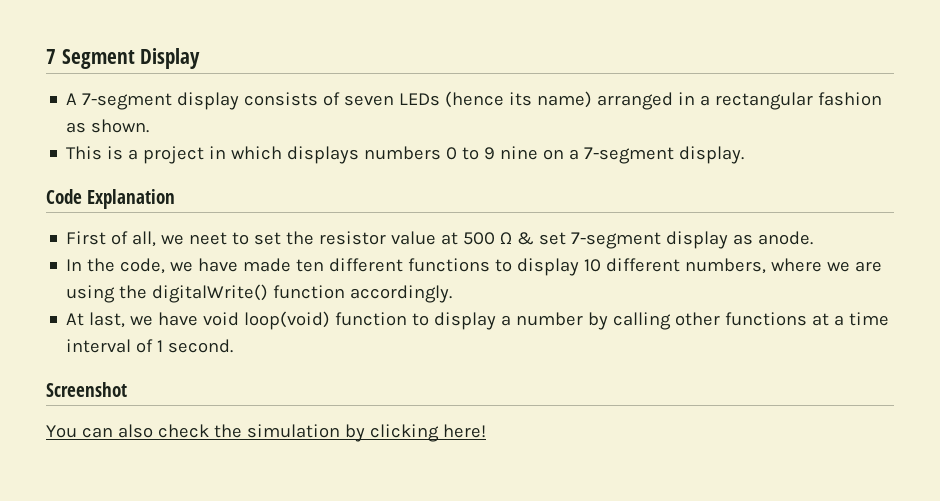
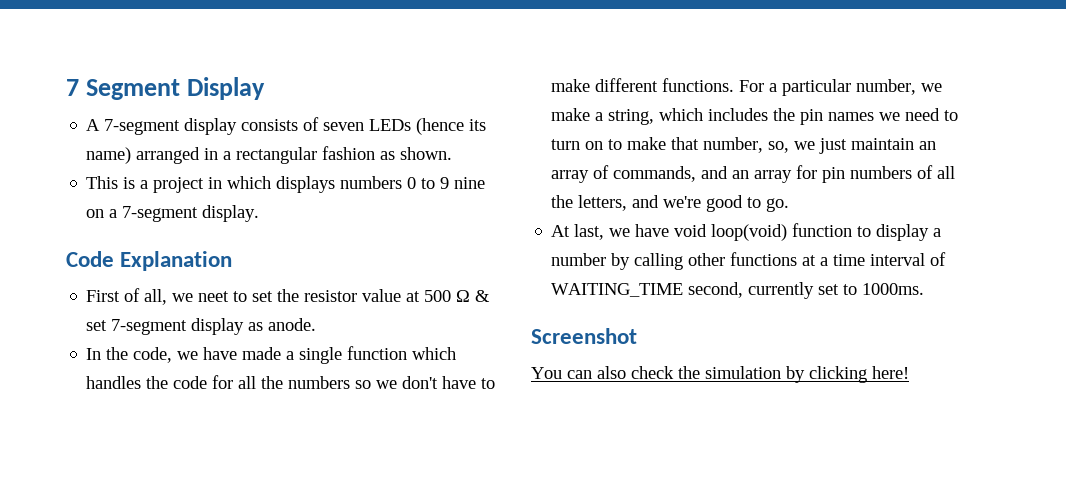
[296,258,883,276] [66,284,453,303] ten different functions to display 10 different numbers, where we are using the digitalWrite() function accordingly. -> [286,346,457,364] [86,375,496,389] [551,78,943,96] [551,108,959,125] [551,137,937,154] [551,165,956,183] [551,195,790,212] a single function which handles the code for all the numbers so we don't have to make different functions. For a particular number, we make a string, which includes the pin names we need to turn on to make that number, so, we just maintain an array of commands, and an array for pin numbers of all the letters, and we're good to go.
[157,339,234,353] 1 second. -> [551,282,925,299] WAITING_TIME second, currently set to 1000ms.

